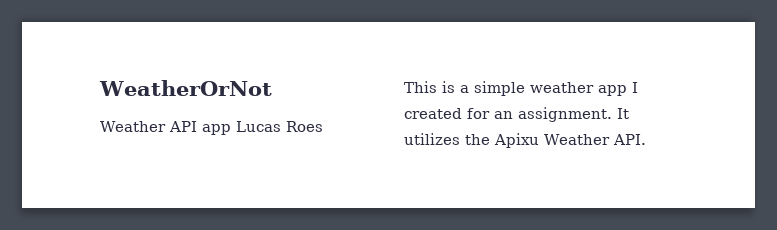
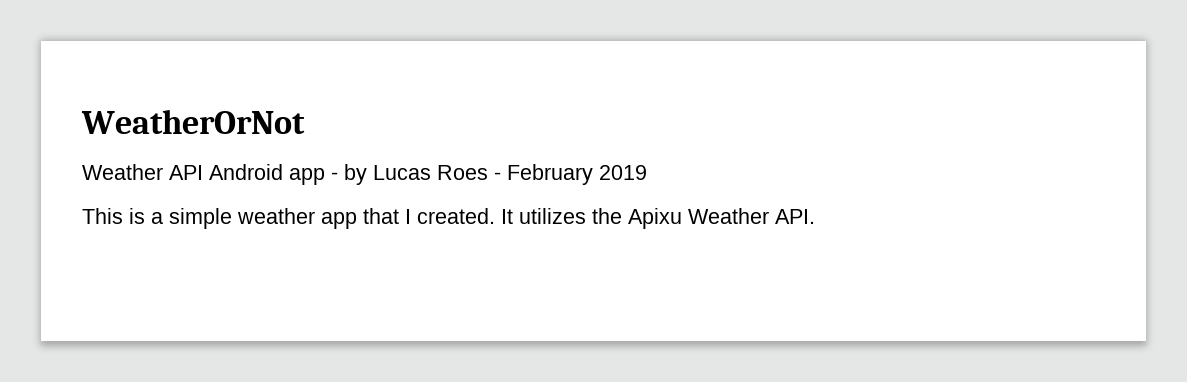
[201,124,231,135] app -> [209,164,367,185] Android app - by
(323, 126) none -> [494,164,647,185] - February 2019
[632,82,638,93] [404,107,612,122] I created for an assignment. -> [363,208,495,224] that I created.

